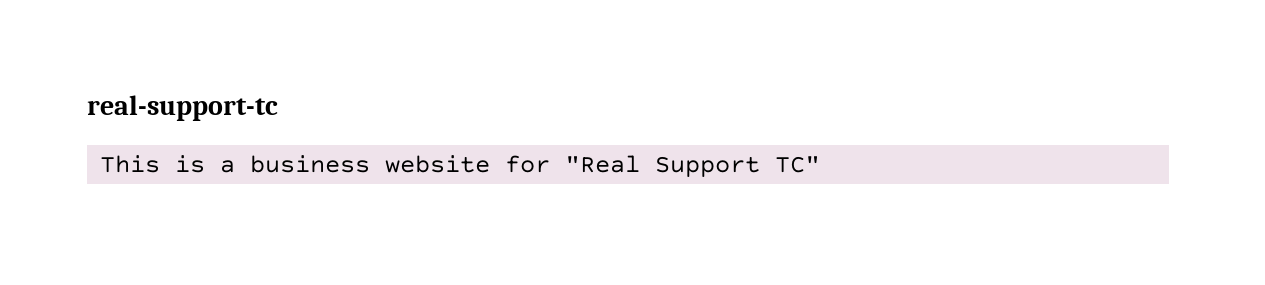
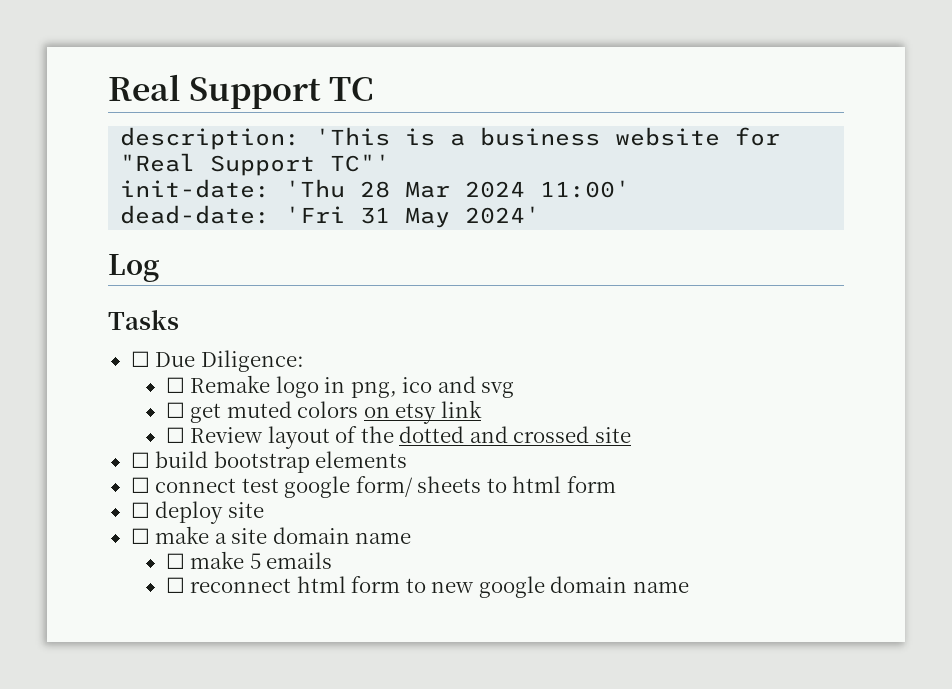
[87,95,278,121] [100,155,161,173] real-support-tc // This -> [108,74,374,109] [120,127,391,150] Real Support TC // description: 'This
[775,156,821,173] TC" -> [330,154,391,172] [120,179,631,198] [120,205,541,228] [108,254,159,282] [108,310,179,330] [130,350,304,372] [165,375,515,398] [165,400,482,424] [165,426,631,449] [130,451,408,473] [130,476,616,498] [130,501,264,524] [130,526,412,544] [165,551,333,569] [165,576,689,598] TC"' // init-date: 'Thu 28 Mar 2024 11:00' // dead-date: 'Fri 31 May 2024' // Log // Tasks // ☐ Due Diligence: // ☐ Remake logo in png, ico and svg // ☐ get muted colors on etsy link // ☐ Review layout of the dotted and crossed site // ☐ build bootstrap elements // ☐ connect test google form/ sheets to html form // ☐ deploy site // ☐ make a site domain name // ☐ make 5 emails // ☐ reconnect html form to new google domain name

